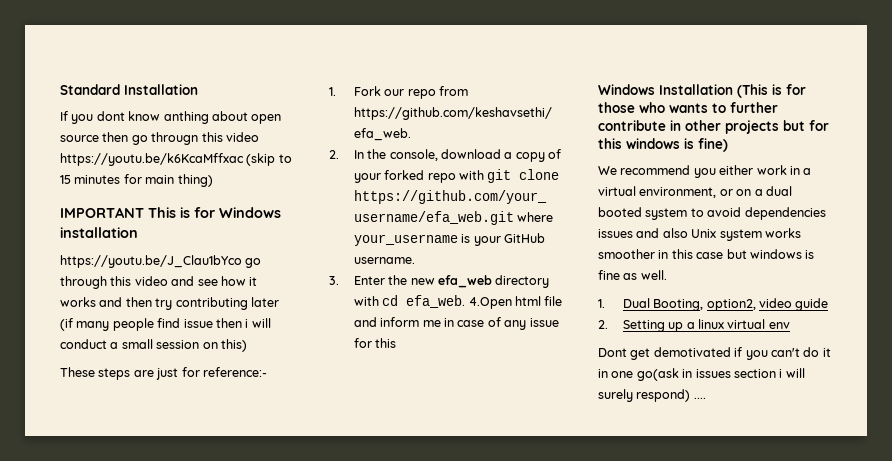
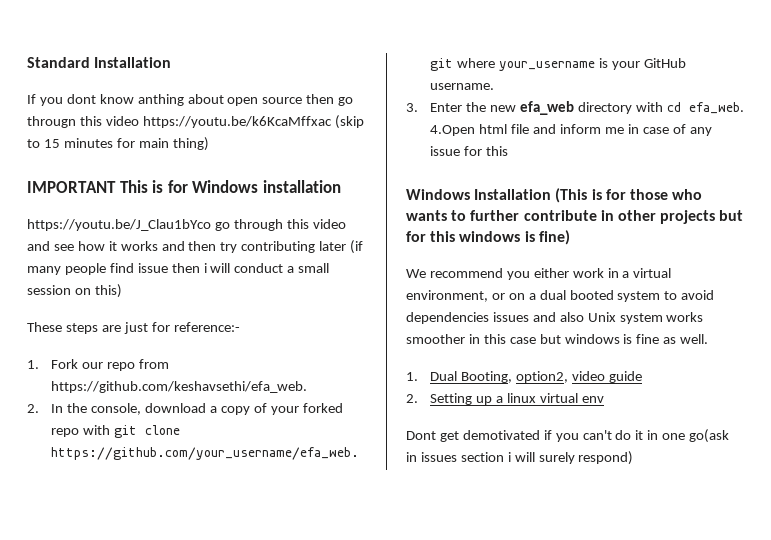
[693,397,706,399] .... -> (634, 458) none

